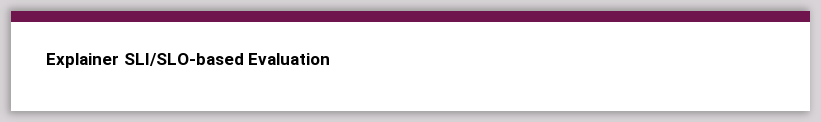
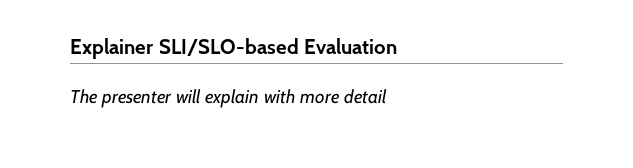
(331, 59) none -> [70,89,387,108] // The presenter will explain with more detail

